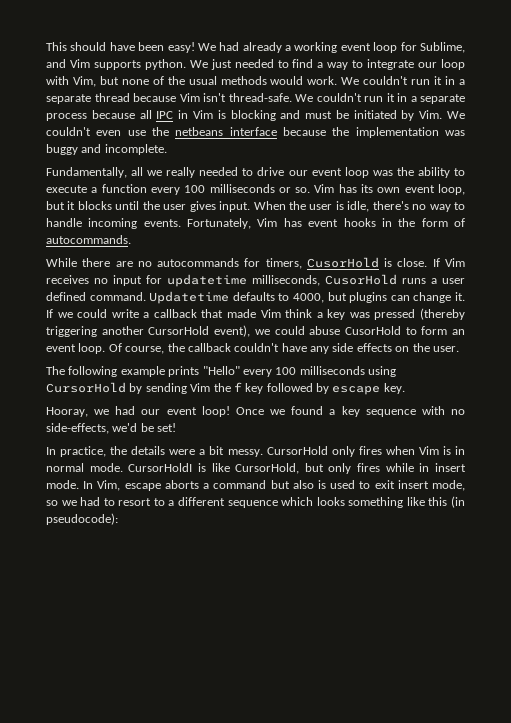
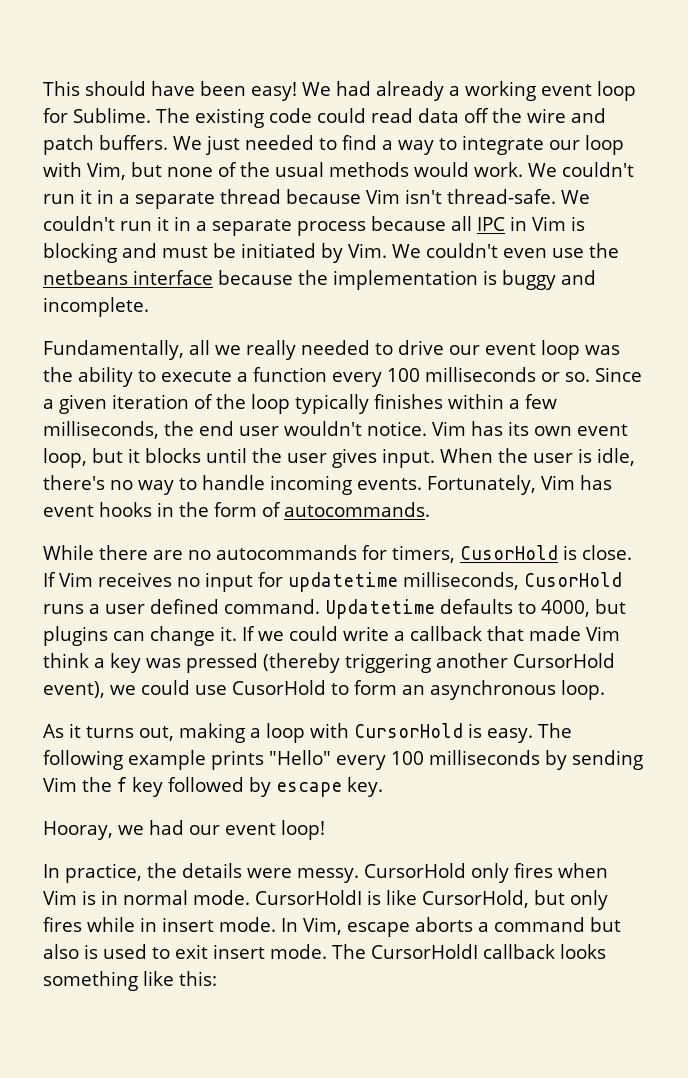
[419,42,465,53] [46,59,186,70] Sublime, and Vim supports python. -> [73,108,606,128] [43,135,168,155] Sublime. The existing code could read data off the wire and patch buffers.
[444,130,465,136] was -> [483,270,497,285] is
(311, 190) none -> [595,367,642,382] [43,394,557,414] [43,421,427,439] Since a given iteration of the loop typically finishes within a few milliseconds, the end user wouldn't notice.
[309,326,341,335] abuse -> [195,685,227,695] use
[46,344,76,352] event -> [430,680,556,700] asynchronous
[108,343,459,354] Of course, the callback couldn't have any side effects on the user. // -> [43,723,533,743] // As it turns out, making a loop with CursorHold is easy.
[368,366,396,377] [46,382,126,393] using CursorHold -> (540, 757) none
[235,406,465,417] [46,423,177,434] Once we found a key sequence with no side-effects, we'd be set! -> (325, 830) none
[199,446,225,455] a bit -> (292, 873) none
[432,480,466,491] [46,496,465,508] [46,513,118,525] mode, so we had to resort to a different sequence which looks something like this (in pseudocode): -> [270,944,606,959] [43,971,217,991] mode. The CursorHoldI callback looks something like this:

